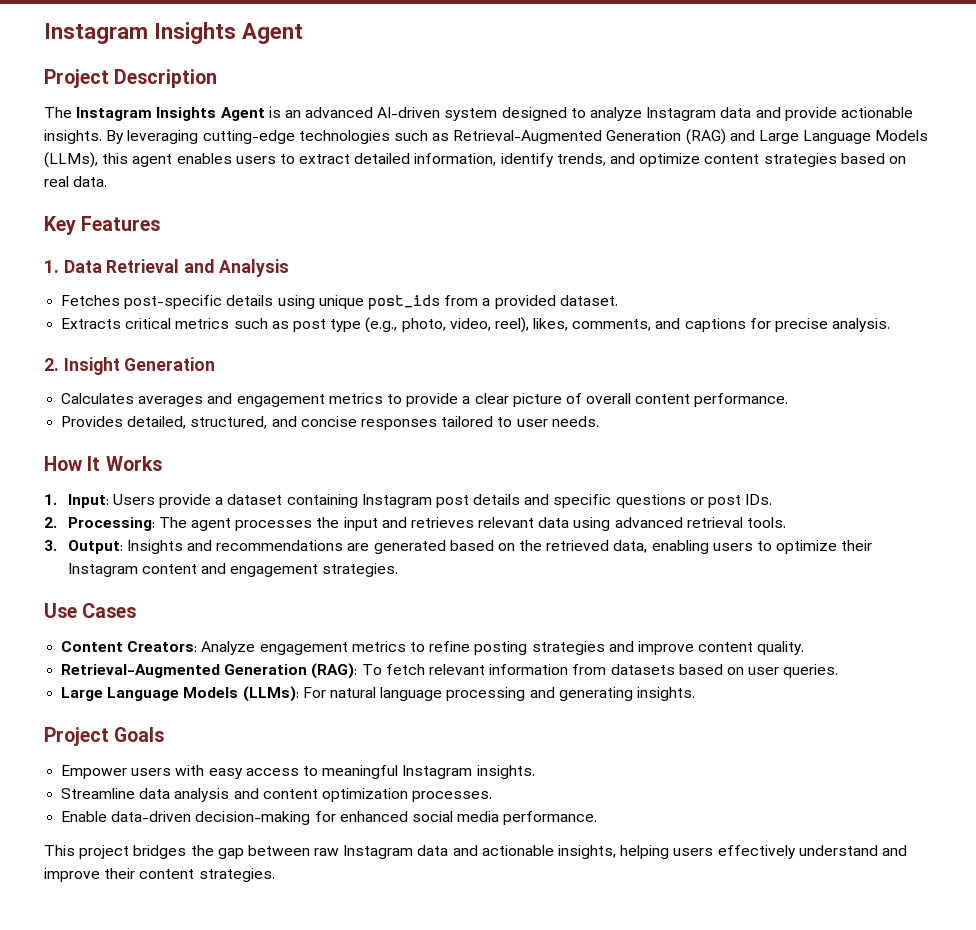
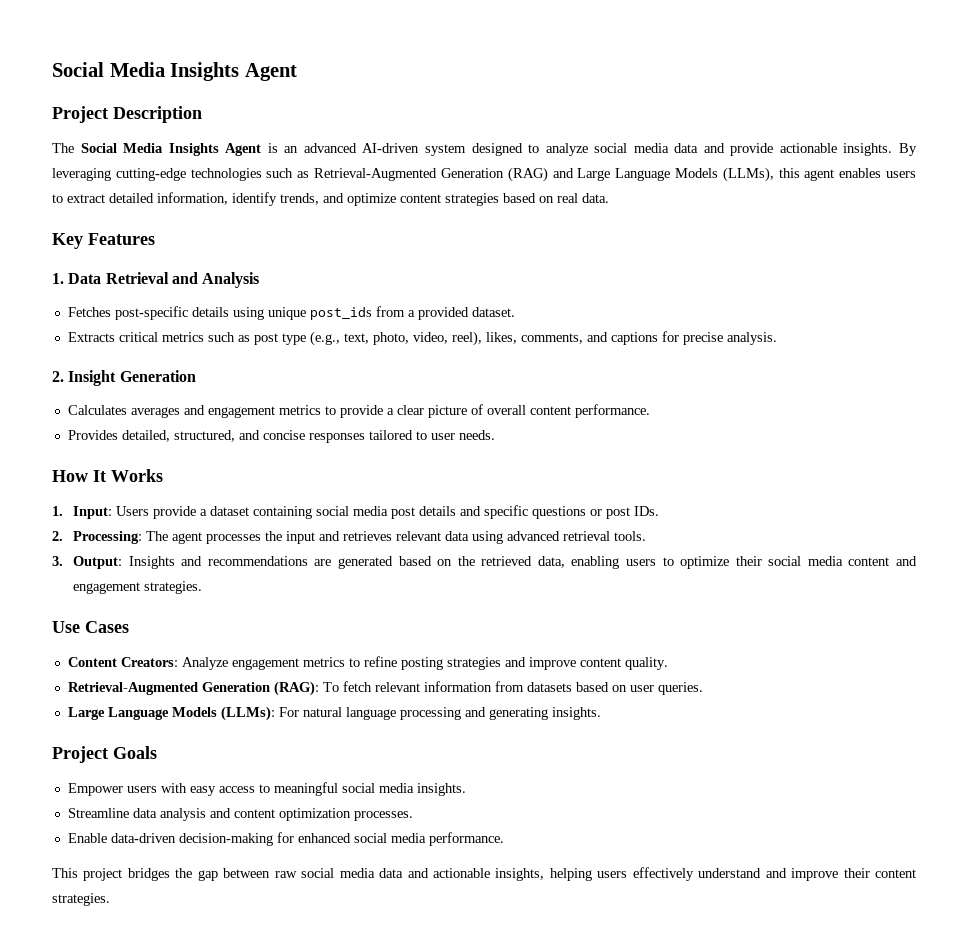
[44,23,148,44] Instagram -> [52,62,165,77] Social Media
[76,107,153,121] Instagram -> [80,143,164,153] Social Media
[646,107,717,121] Instagram -> [594,143,669,153] social media
(398, 325) none -> [343,333,369,344] text,
[361,494,432,508] Instagram -> [316,506,389,516] social media
[67,563,138,577] Instagram -> [768,556,843,566] social media
[402,765,473,779] Instagram -> [341,783,414,793] social media
[343,845,414,859] Instagram -> [301,868,375,878] social media

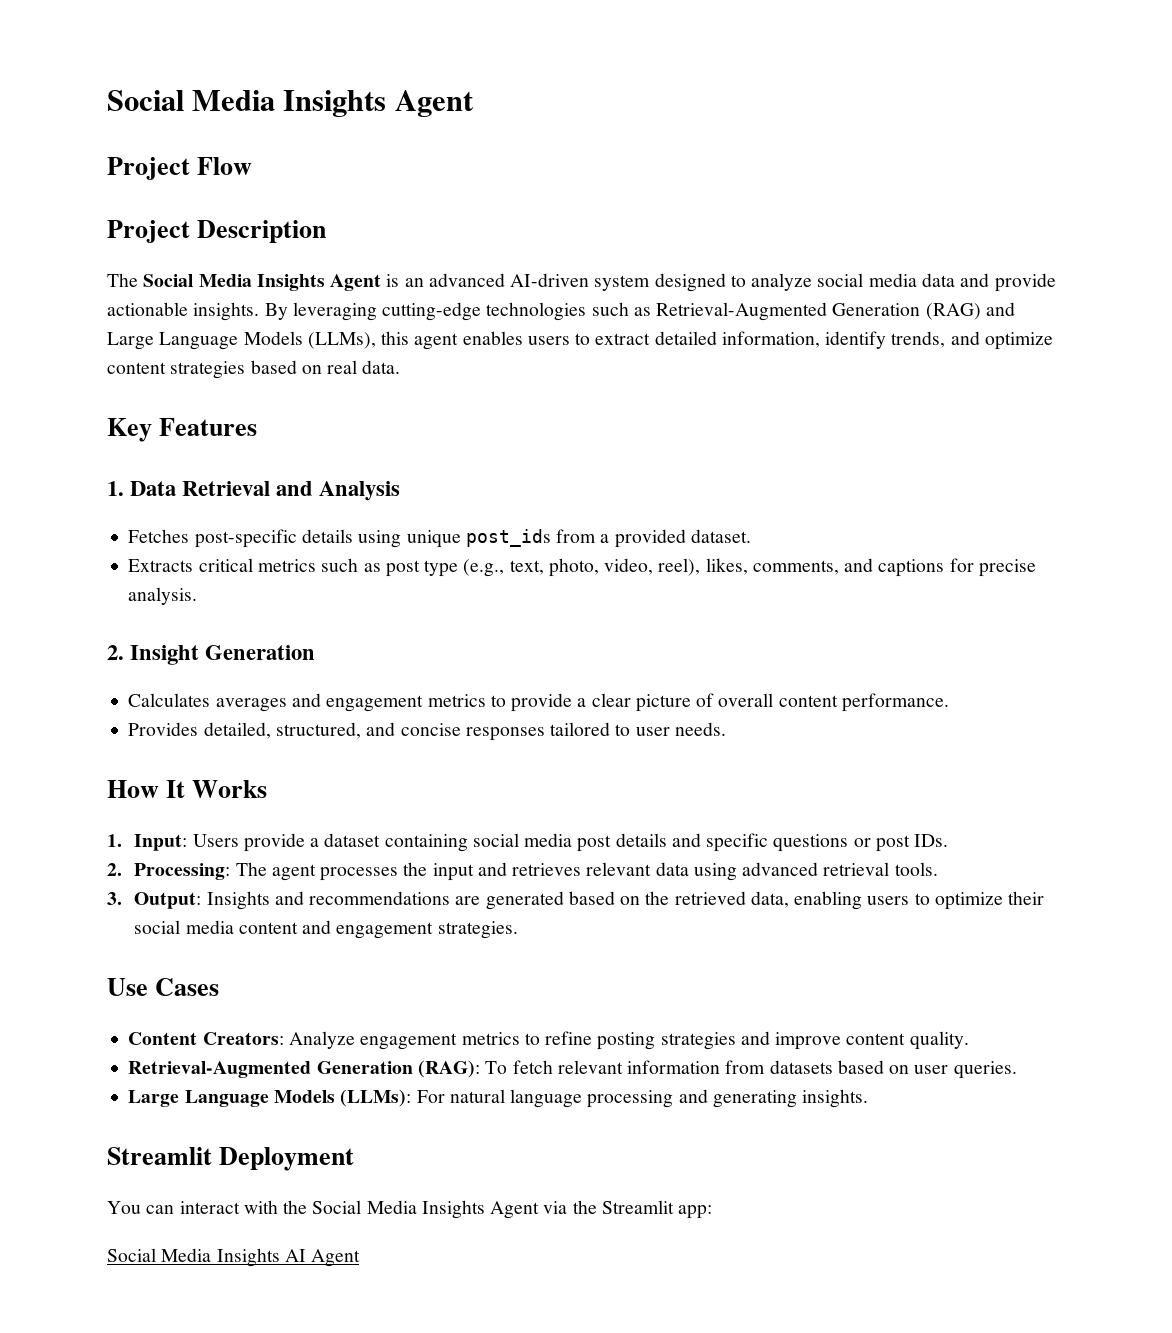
[52,62,297,81] Social Media Insights Agent -> [107,90,474,117] [107,157,253,180] Social Media Insights Agent // Project Flow
[52,746,157,763] [67,782,466,796] [67,808,413,821] [67,832,504,846] [52,867,917,881] [52,893,110,906] Project Goals // Empower users with easy access to meaningful social media insights. // Streamline data analysis and content optimization processes. // Enable data-driven decision-making for enhanced social media performance. // This project bridges the gap between raw social media data and actionable insights, helping users effectively understand and improve their content strategies. -> [107,1147,355,1171] [107,1200,713,1219] [107,1248,361,1267] Streamlit Deployment // You can interact with the Social Media Insights Agent via the Streamlit app: // Social Media Insights AI Agent

